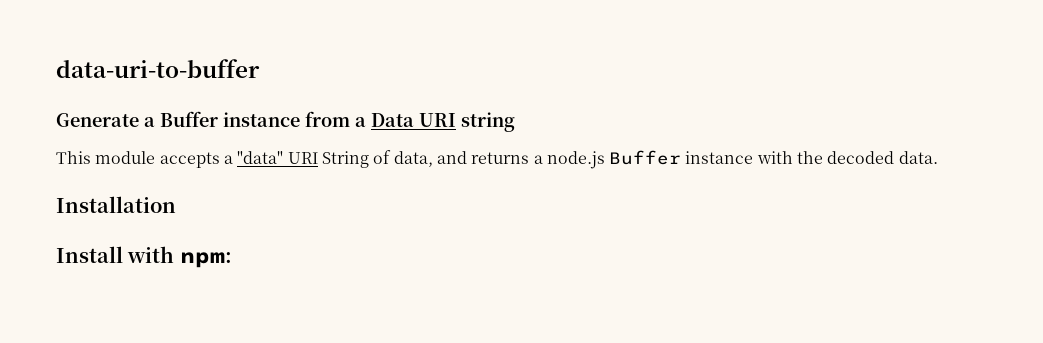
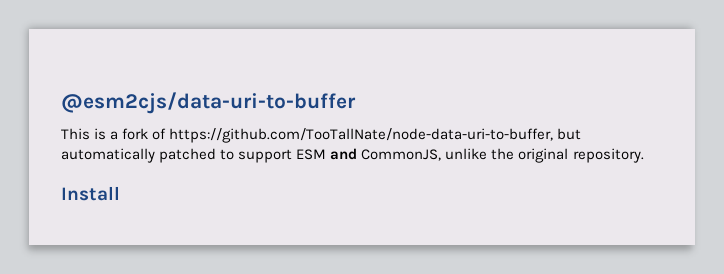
[56,59,260,78] [56,111,515,132] [56,150,938,169] [56,196,176,213] data-uri-to-buffer // Generate a Buffer instance from a Data URI string // This module accepts a "data" URI String of data, and returns a node.js Buffer instance with the decoded data. // Installation -> [61,92,356,114] [61,128,582,143] [61,148,644,163] @esm2cjs/data-uri-to-buffer // This is a fork of https://github.com/TooTallNate/node-data-uri-to-buffer, but automatically patched to support ESM and CommonJS, unlike the original repository.
[127,246,232,268] with npm: -> (120, 193) none

